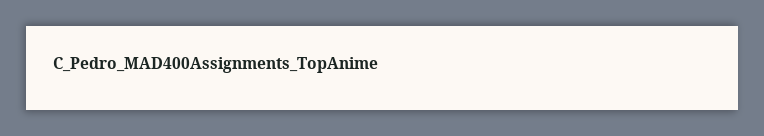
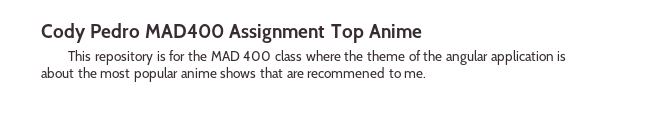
[53,57,378,73] C_Pedro_MAD400Assignments_TopAnime -> [41,23,422,43] [68,50,567,65] [41,67,427,82] Cody Pedro MAD400 Assignment Top Anime // This repository is for the MAD 400 class where the theme of the angular application is about the most popular anime shows that are recommened to me.

